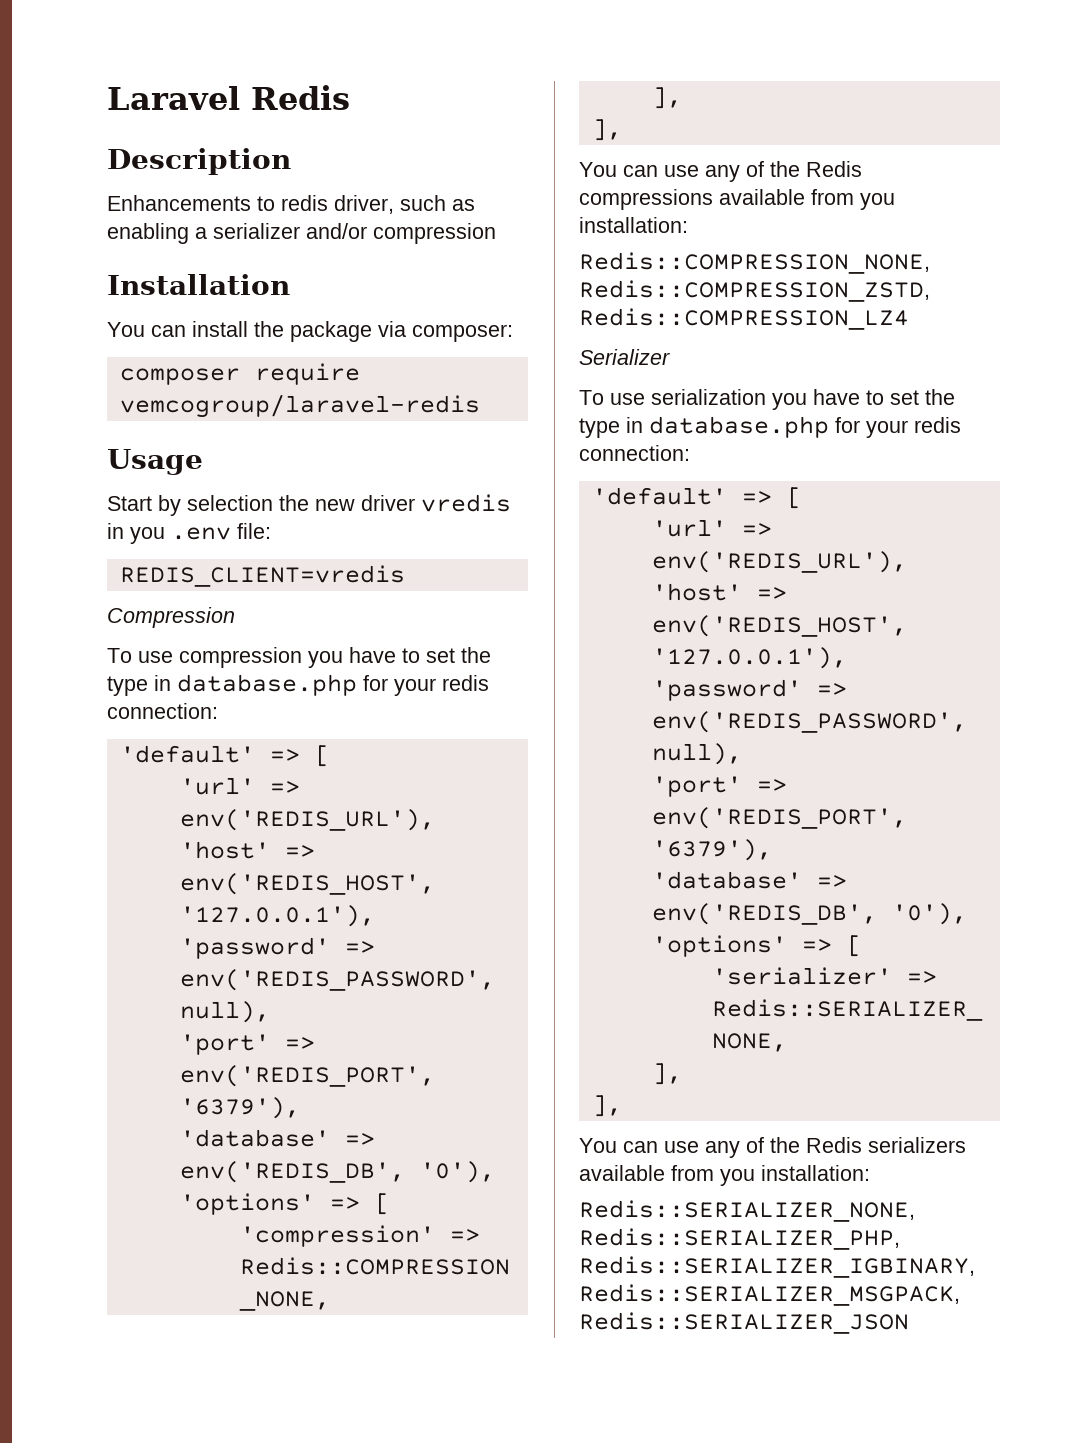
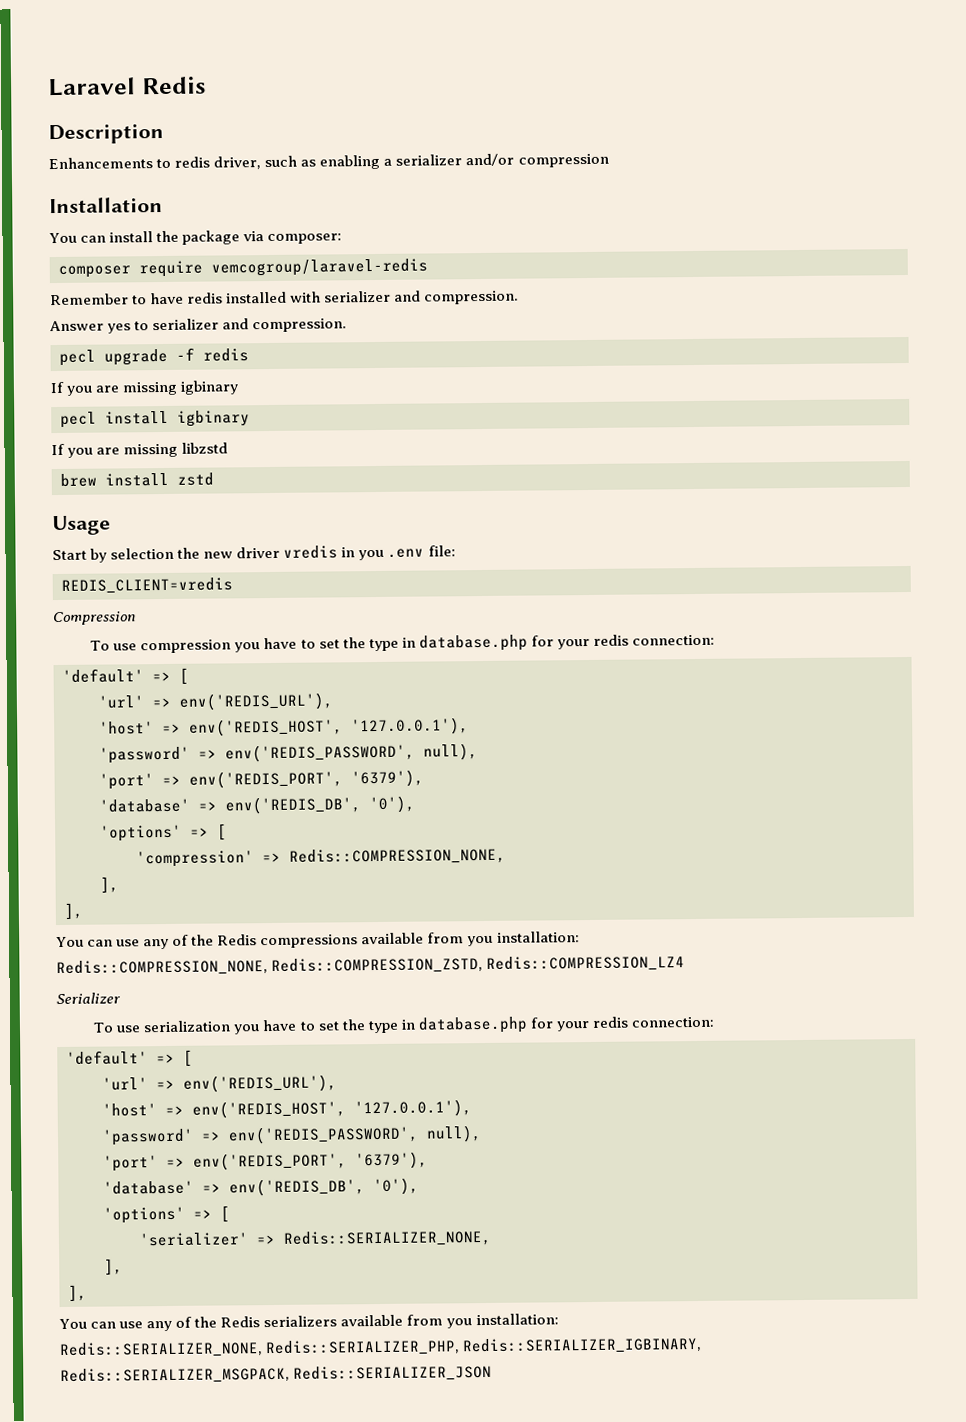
(480, 406) none -> [50,290,520,306] [49,318,348,334] [59,347,249,366] [50,380,240,396] [60,410,250,428] [51,442,229,458] [60,472,214,487] // Remember to have redis installed with serializer and compression. // Answer yes to serializer and compression. // pecl upgrade -f redis // If you are missing igbinary // pecl install igbinary // If you are missing libzstd // brew install zstd

